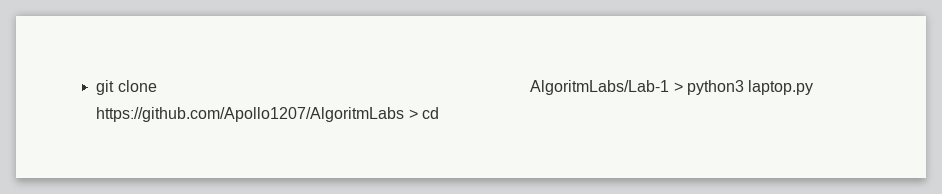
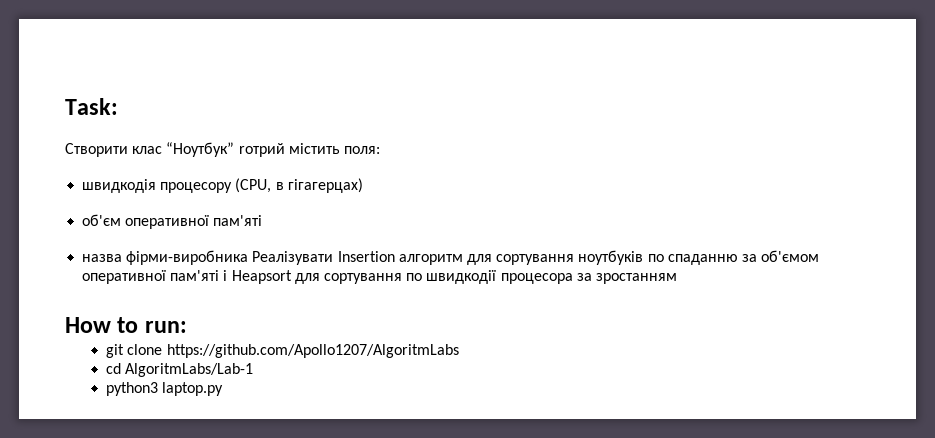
(96, 87) none -> [65,98,118,115] [65,142,380,157] [82,178,363,193] [82,214,263,229] [82,250,820,265] [82,270,677,284] [65,317,187,333] Task: // Створити клас “Ноутбук” rотрий містить поля: // швидкодія процесору (CPU, в гігагерцах) // об'єм оперативної пам'яті // назва фірми-виробника Реалізувати Insertion алгоритм для сортування ноутбуків по спаданню за об'ємом оперативної пам'яті і Heapsort для сортування по швидкодії процесора за зростанням // How to run: //
[408,109,418,119] > -> (459, 351) //
[673,82,683,92] > -> (254, 370) //

